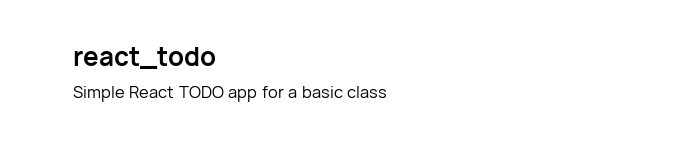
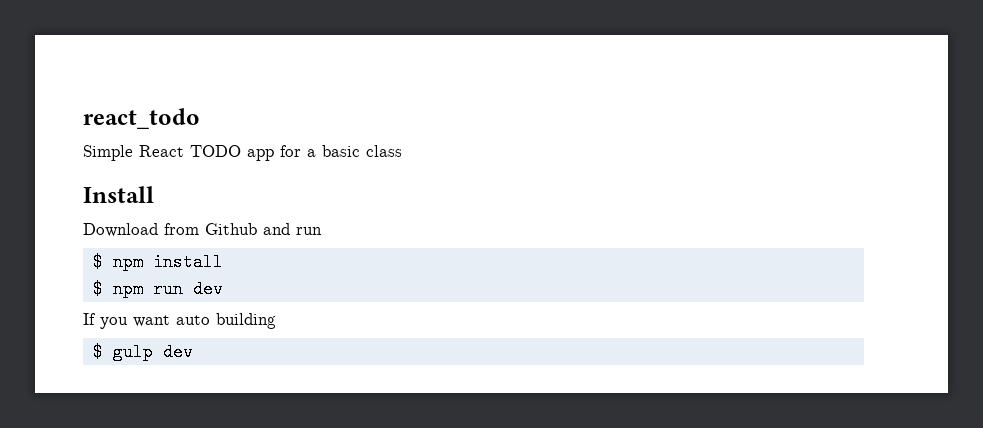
(388, 92) none -> [83,186,154,203] [83,223,322,237] [92,253,223,271] [92,280,223,298] [83,313,276,329] [92,343,193,361] // Install // Download from Github and run // $ npm install // $ npm run dev // If you want auto building // $ gulp dev

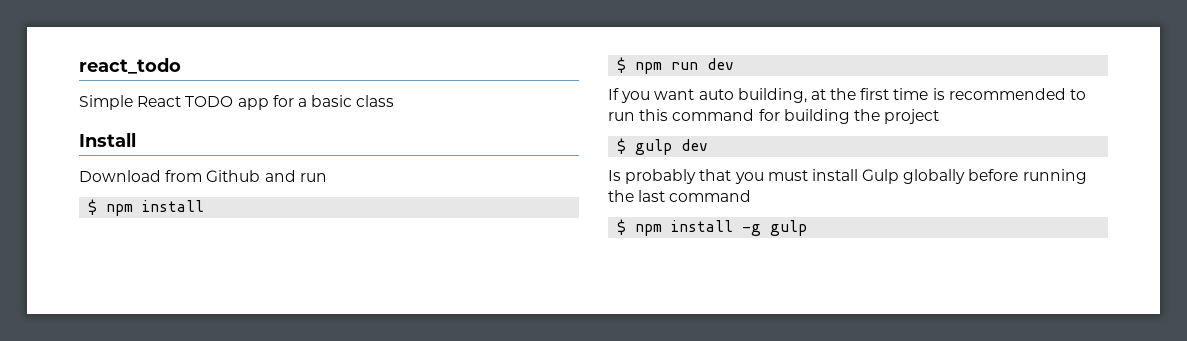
(210, 320) none -> [737,88,1087,103] [608,109,780,121] building, at the first time is recommended to run this command for
(276, 321) none -> [853,109,940,124] the project
(193, 352) none -> [608,169,1087,184] [608,190,752,202] [617,219,808,236] // Is probably that you must install Gulp globally before running the last command // $ npm install -g gulp

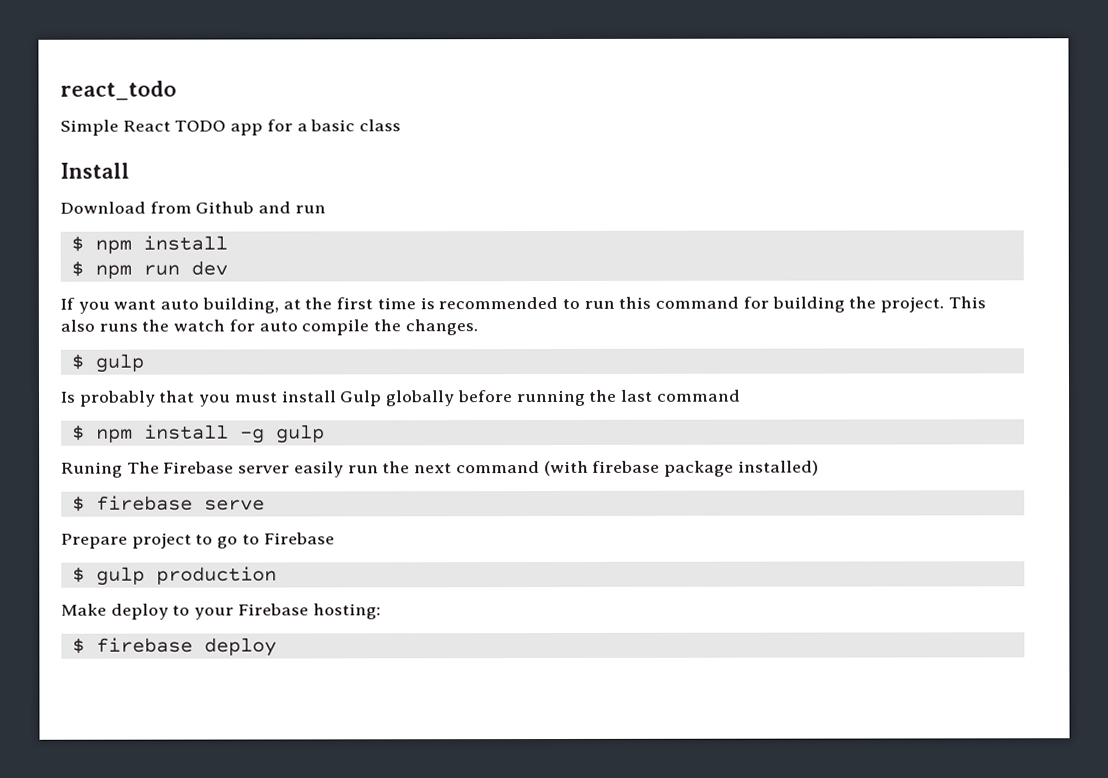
[884,109,940,124] [617,138,709,155] project // $ gulp dev -> [880,296,986,313] [60,319,478,336] [70,353,144,373] project. This also runs the watch for auto compile the changes. // $ gulp
(808, 228) none -> [61,460,819,478] [71,495,265,512] [61,532,335,549] [71,566,277,586] [61,603,381,620] [71,637,277,657] // Runing The Firebase server easily run the next command (with firebase package installed) // $ firebase serve // Prepare project to go to Firebase // $ gulp production // Make deploy to your Firebase hosting: // $ firebase deploy

